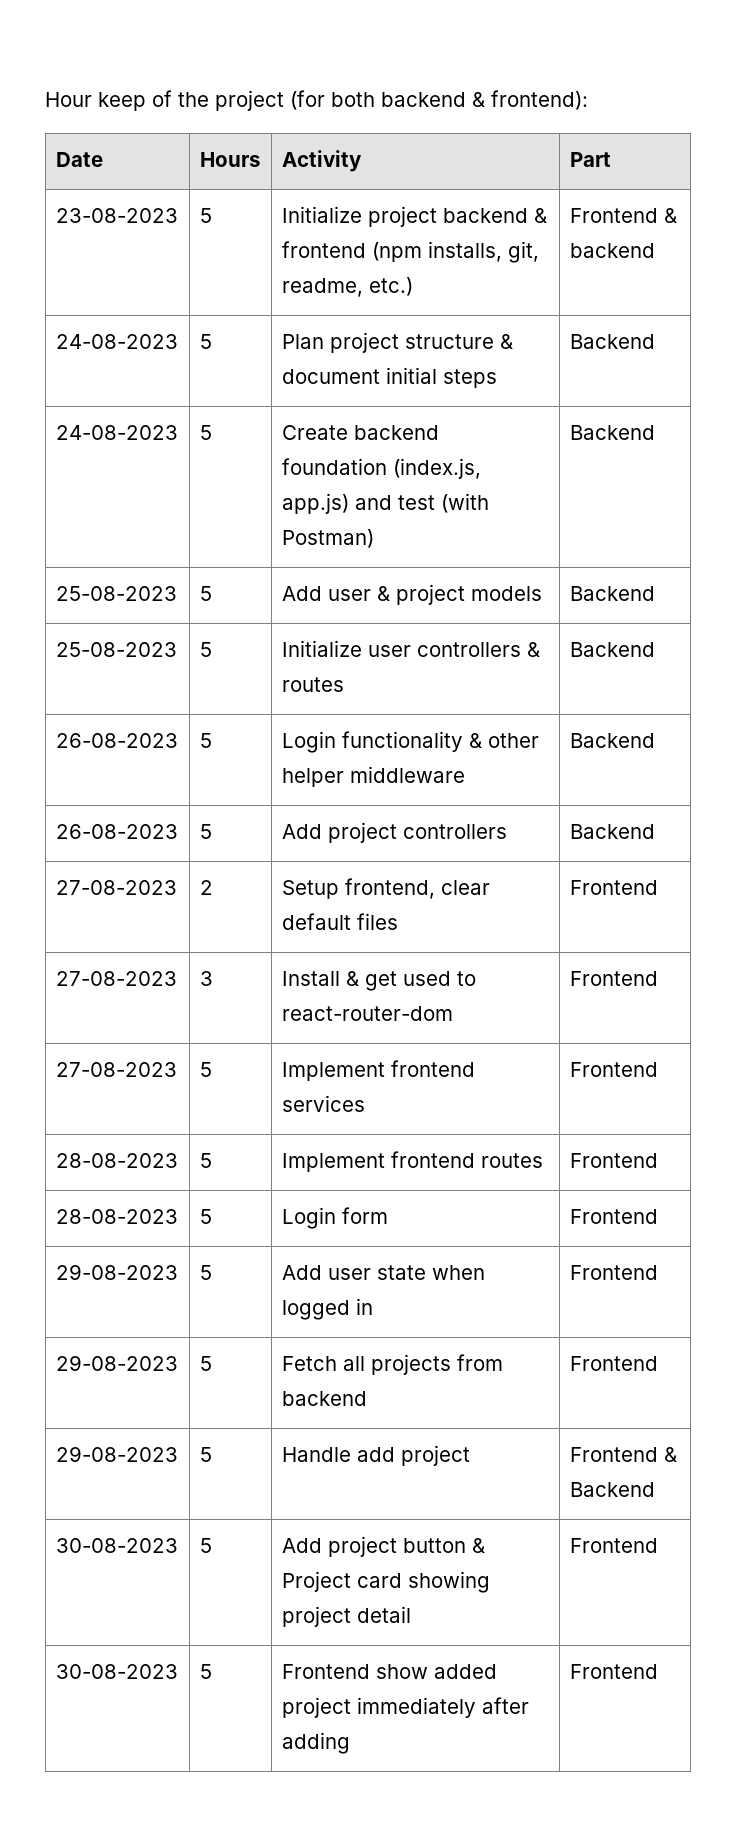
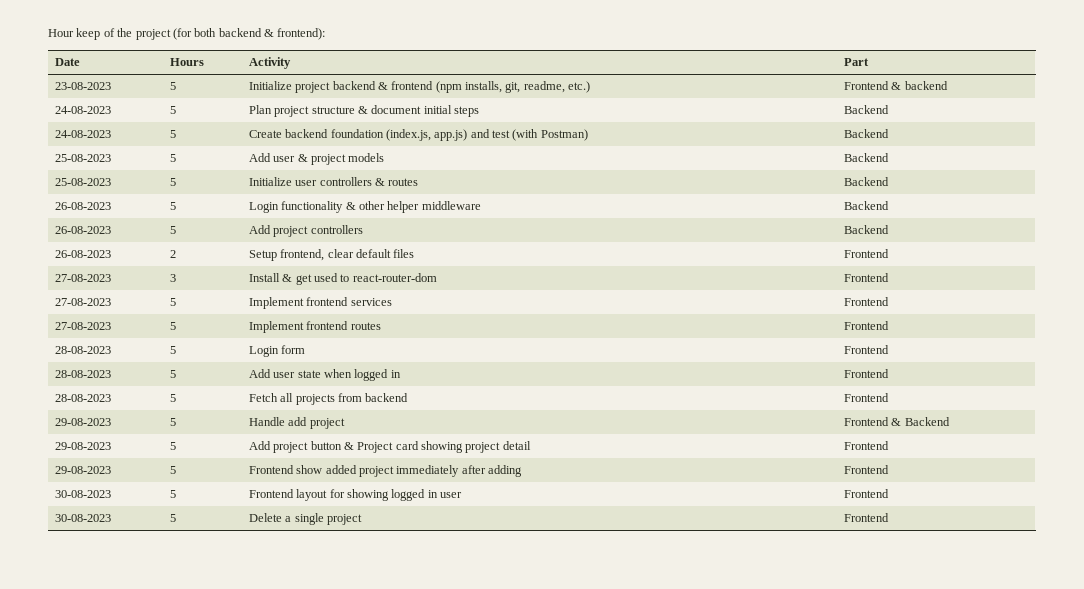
[55,880,177,895] 27-08-2023 -> [54,250,111,258] 26-08-2023
[55,1153,178,1168] 28-08-2023 -> [54,322,111,330] 27-08-2023
[55,1264,178,1280] 29-08-2023 -> [54,370,111,378] 28-08-2023
[55,1355,178,1371] 29-08-2023 -> [54,394,111,402] 28-08-2023
[55,1538,178,1553] 30-08-2023 -> [54,442,111,450] 29-08-2023
[55,1664,178,1679] 30-08-2023 -> [54,466,111,474] 29-08-2023
(658, 1671) none -> [54,490,111,498] [169,490,176,498] [248,489,463,501] [843,489,889,498] [54,514,111,522] [169,514,176,522] [248,513,362,525] [843,513,889,522] // 30-08-2023 | 5 | Frontend layout for showing logged in user | Frontend // 30-08-2023 | 5 | Delete a single project | Frontend

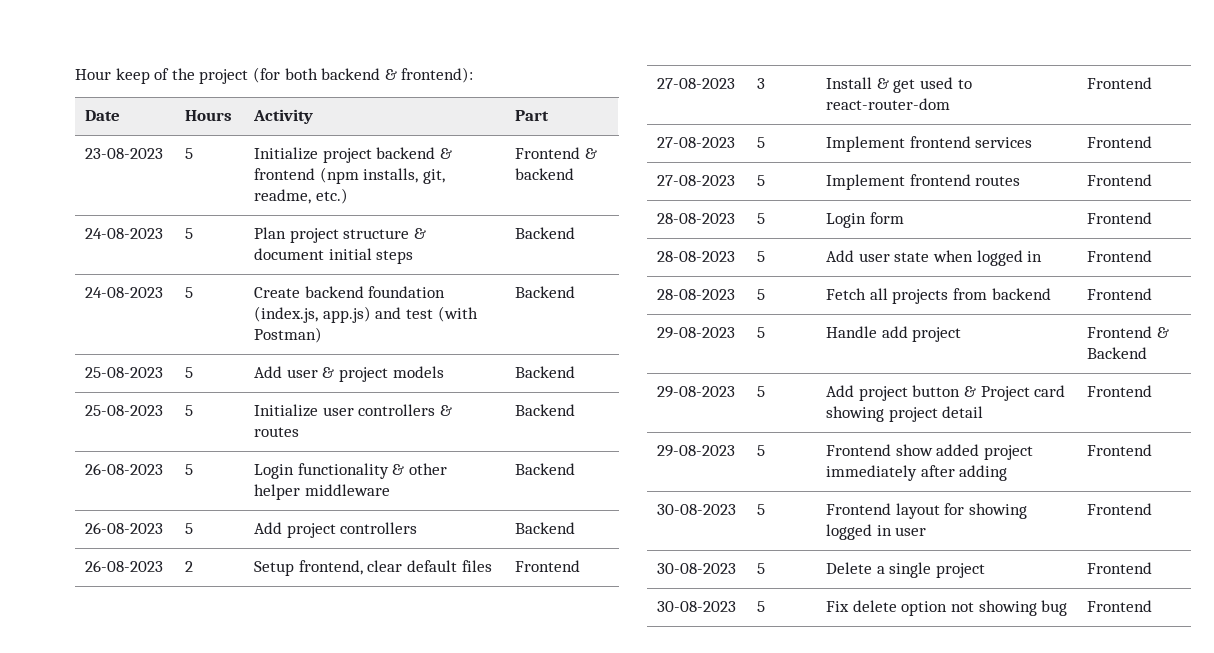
(889, 517) none -> [657,601,737,612] [757,601,766,612] [826,600,1068,616] [1087,600,1153,612] // 30-08-2023 | 5 | Fix delete option not showing bug | Frontend

